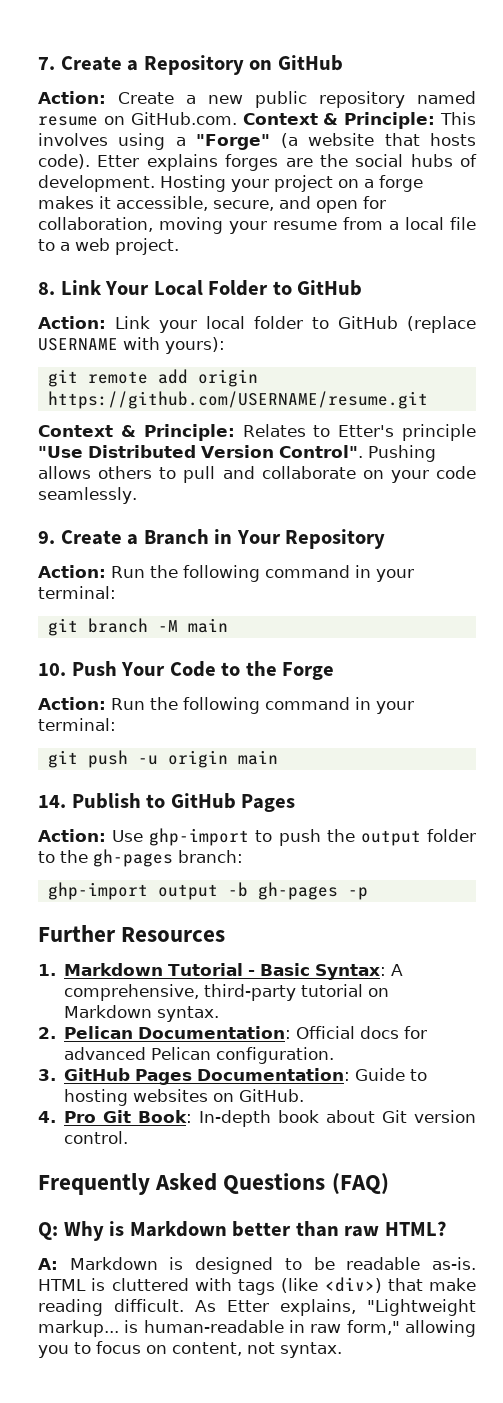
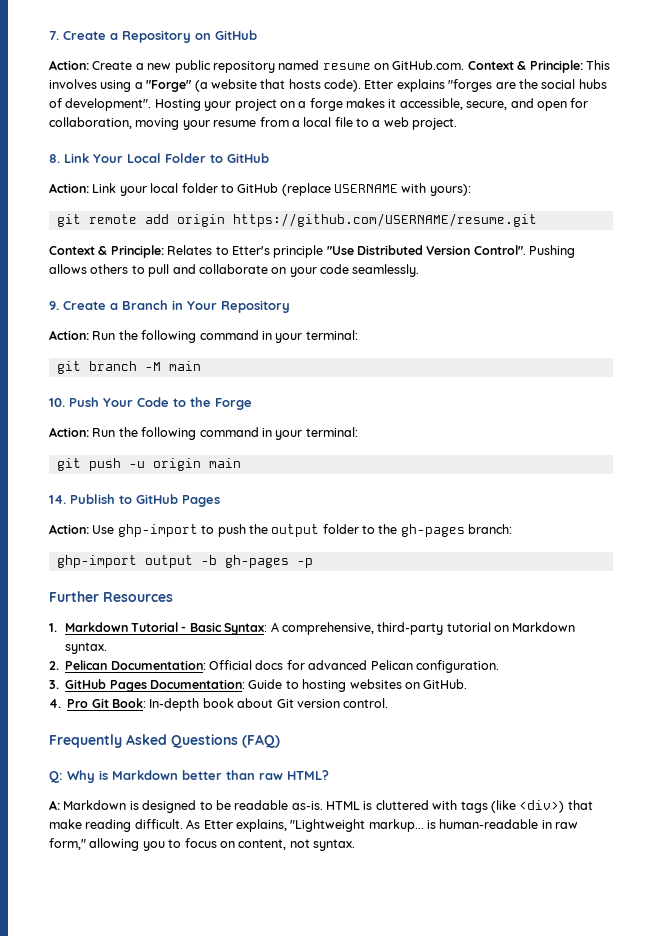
[225,154,279,171] forges -> [448,79,493,92] "forges
[38,175,155,192] development. -> [65,98,152,111] development".

